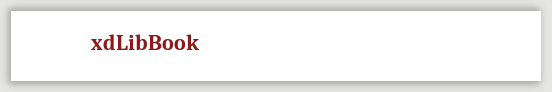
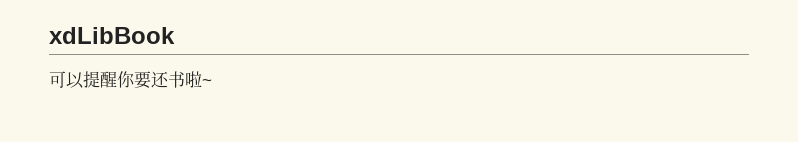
(200, 42) none -> [49,71,212,89] // 可以提醒你要还书啦~

